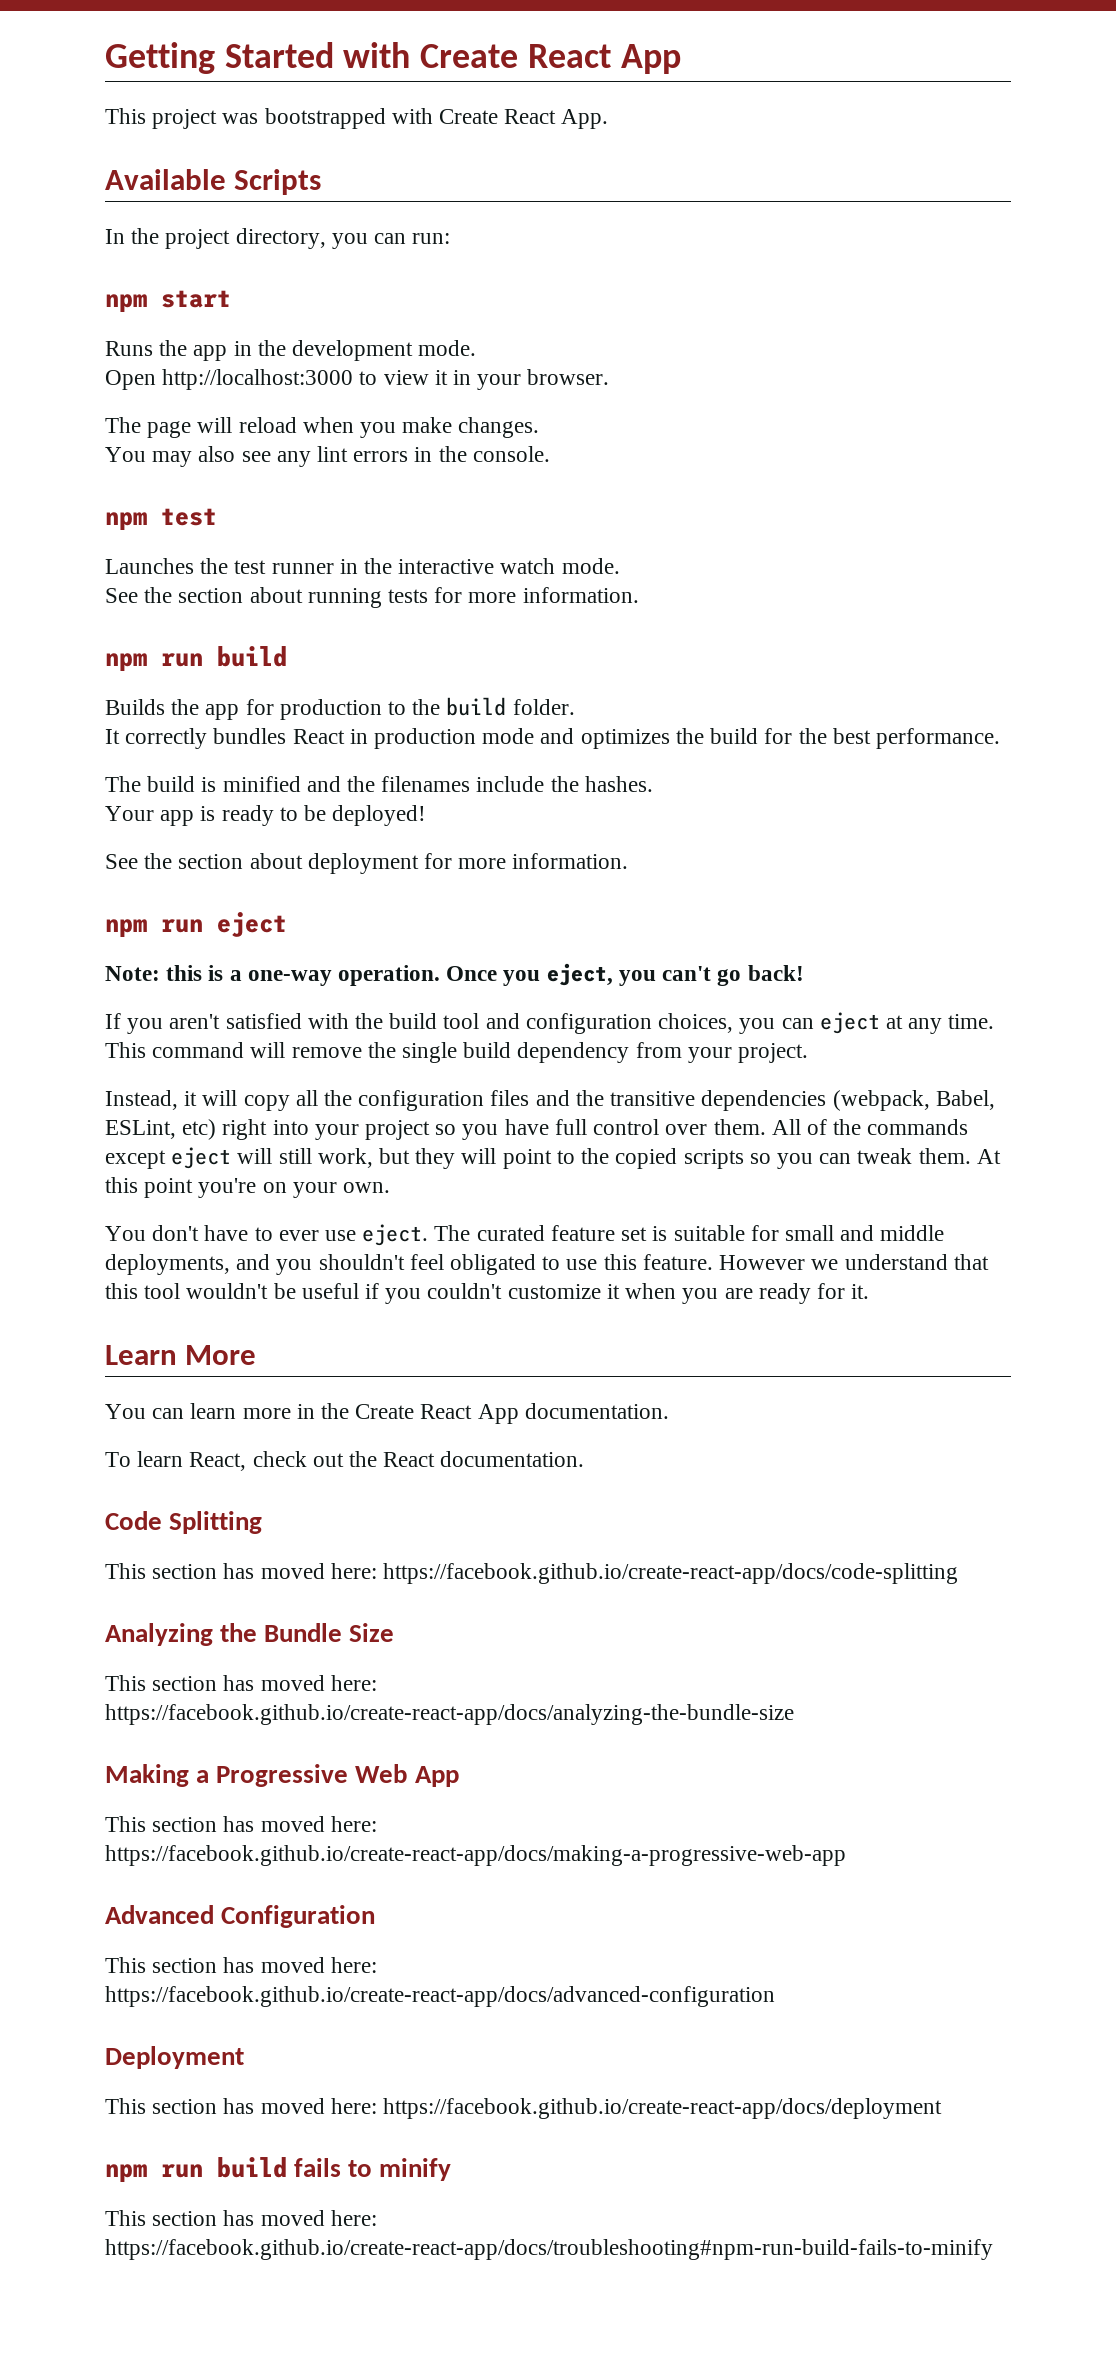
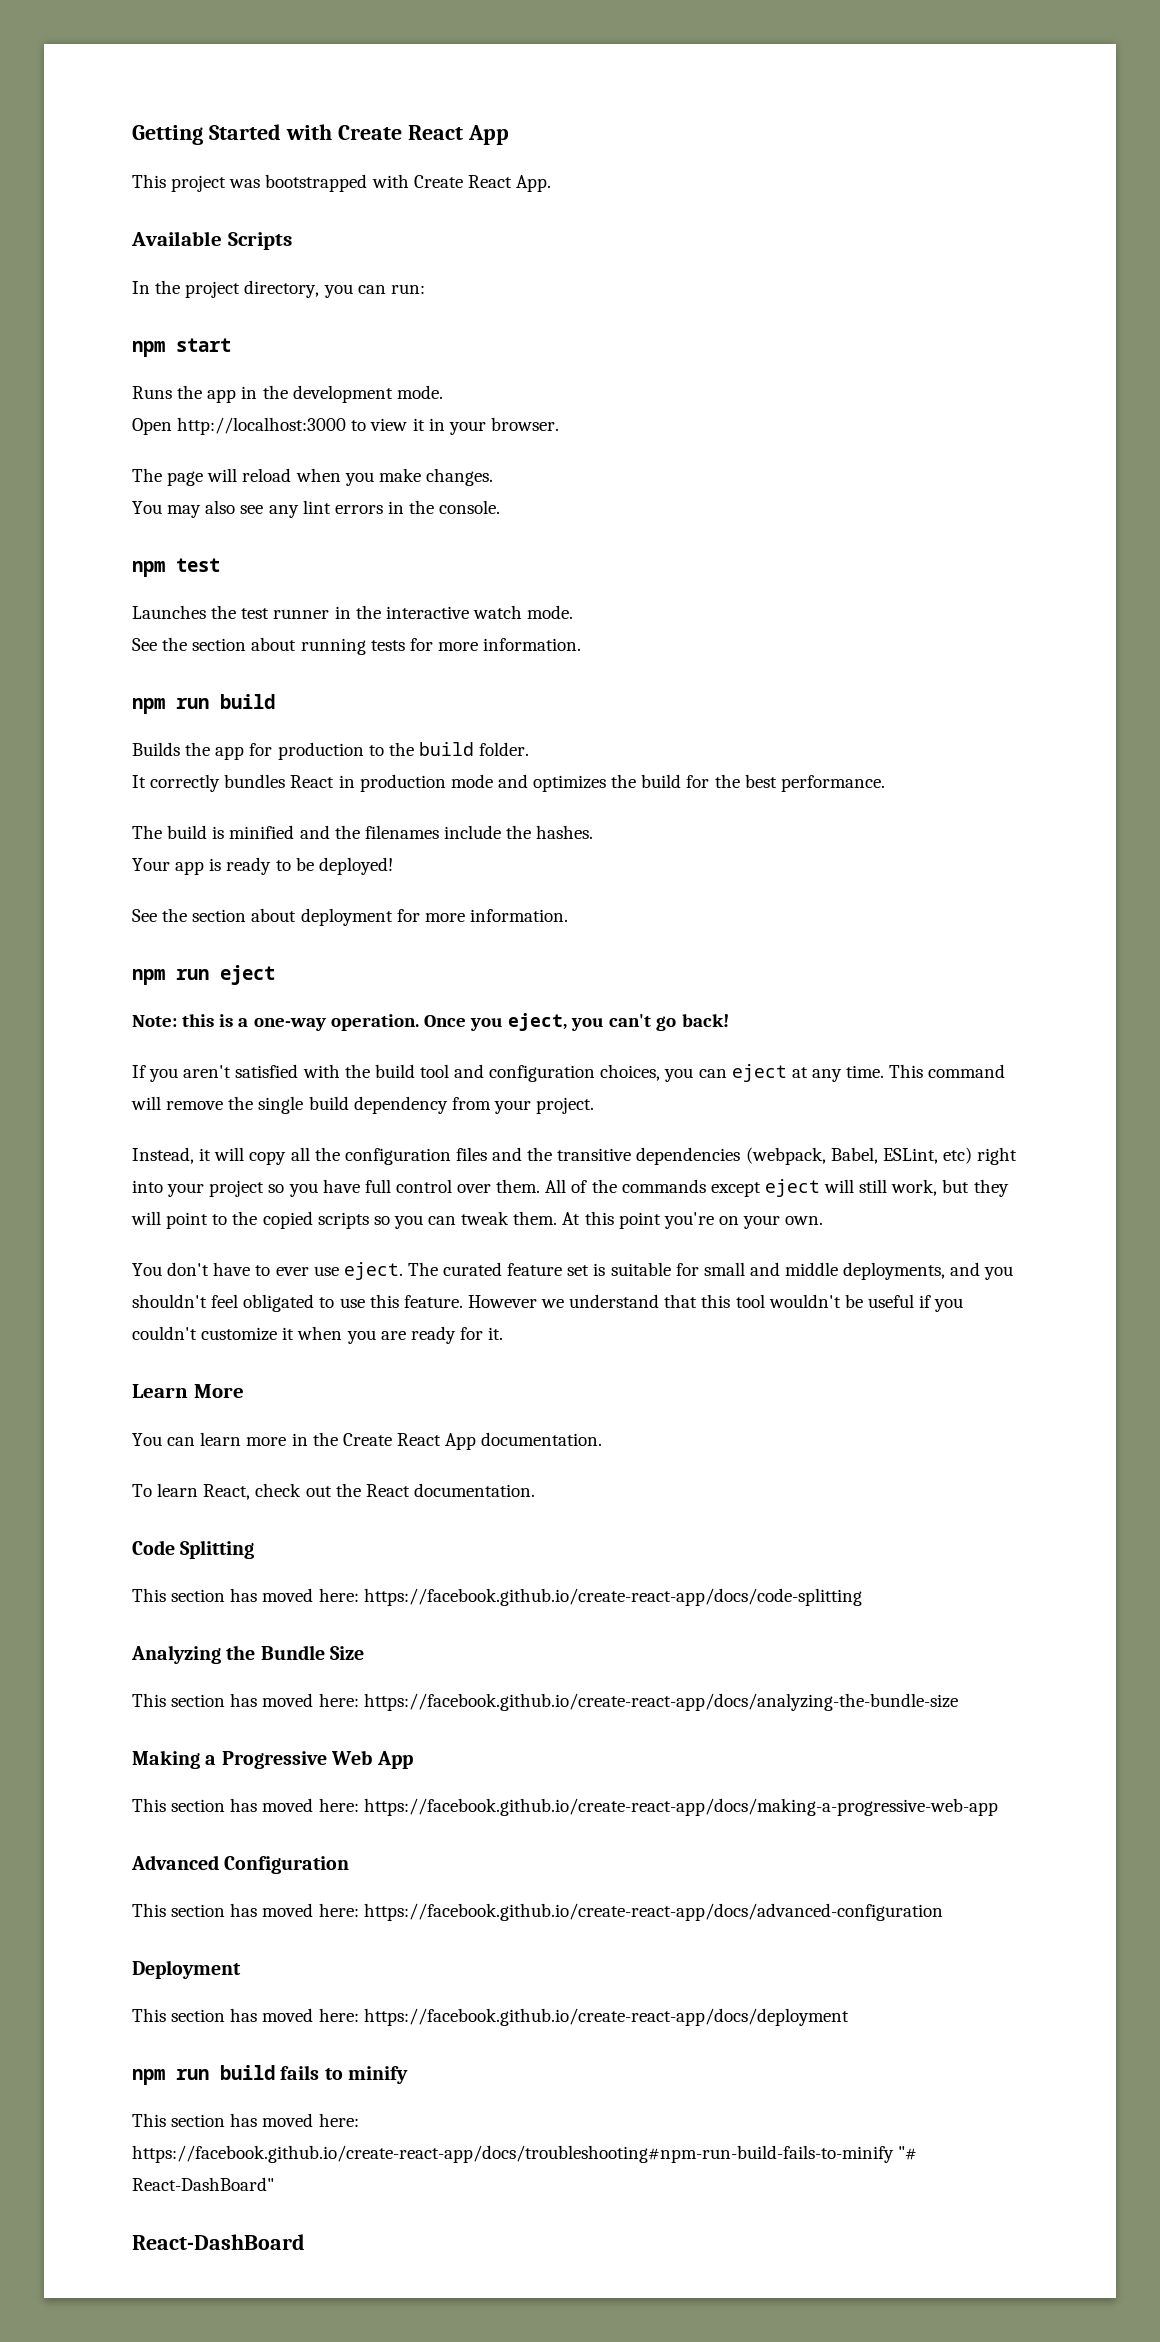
(993, 2249) none -> [898,2146,918,2160] [132,2177,274,2191] [132,2234,305,2250] "# React-DashBoard" // React-DashBoard

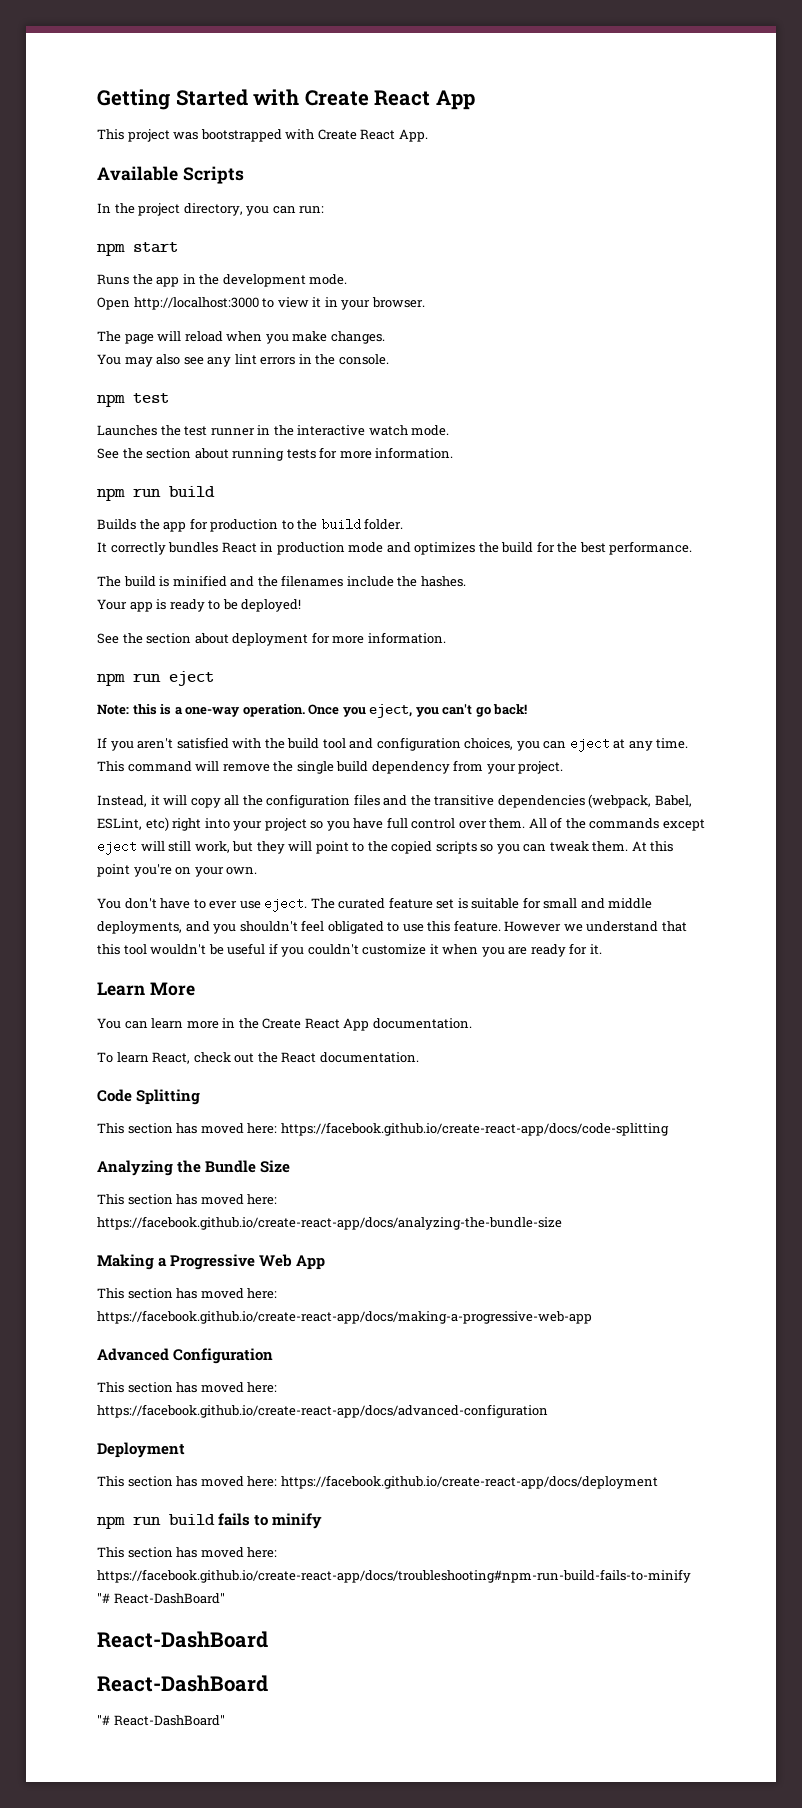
(305, 2242) none -> [97,1675,268,1692] [97,1715,225,1726] // React-DashBoard // "# React-DashBoard"

